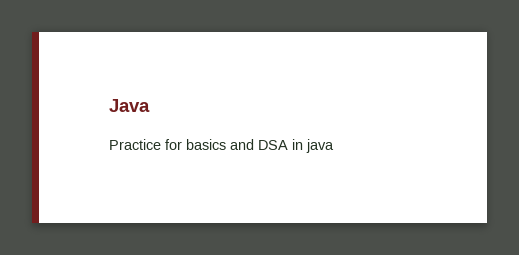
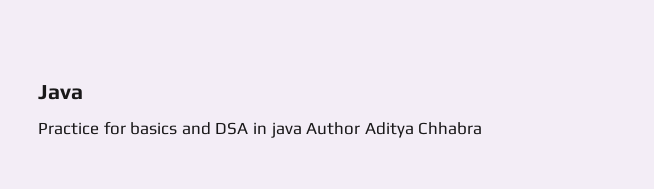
(334, 146) none -> [306,122,483,138] Author Aditya Chhabra

